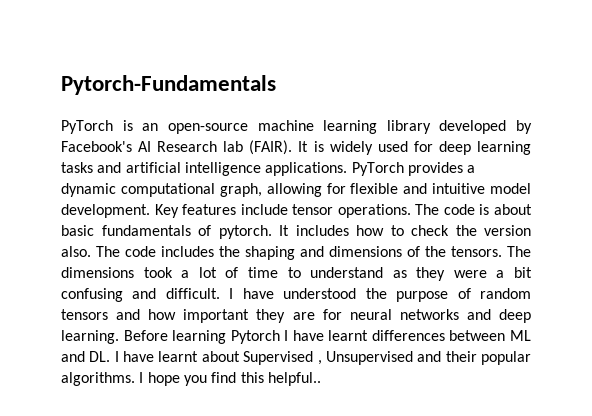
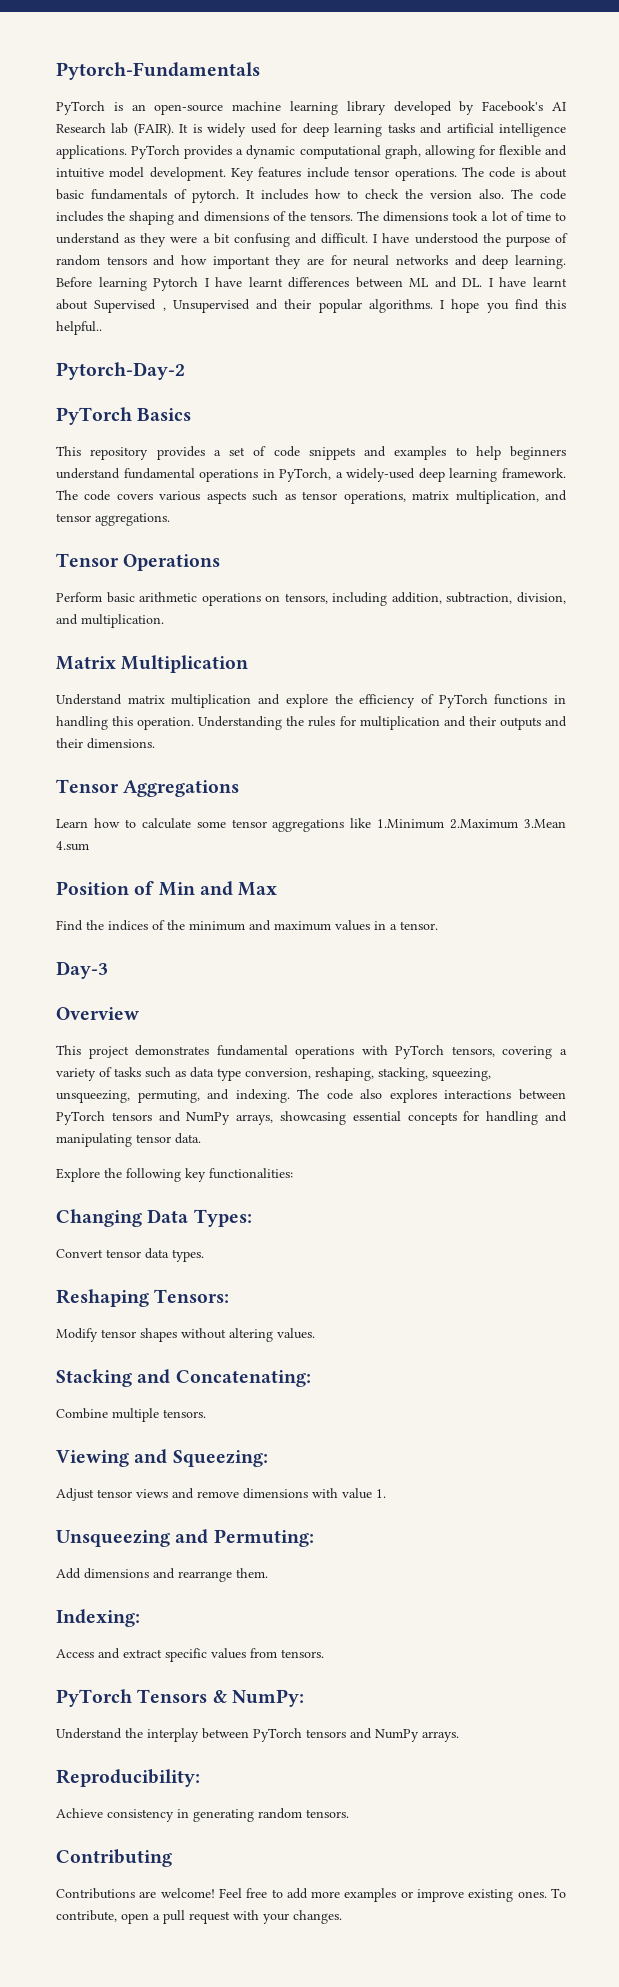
(321, 379) none -> [56,362,185,380] [56,407,192,425] [56,446,566,460] [56,468,566,482] [56,490,567,504] [56,513,170,526] [56,553,221,571] [56,592,566,606] [56,614,164,628] [56,655,249,673] [56,694,566,708] [56,716,567,730] [56,738,155,749] [56,779,240,797] [56,818,566,832] [56,841,89,851] [56,881,278,896] [56,920,438,931] [56,961,108,979] [56,1007,139,1020] [56,1045,567,1059] [56,1067,491,1081] [56,1089,566,1103] [56,1111,567,1125] [56,1133,201,1147] [56,1168,293,1182] [56,1209,252,1227] [56,1248,204,1262] [56,1289,230,1307] [56,1328,315,1342] [56,1369,311,1387] [56,1408,206,1422] [56,1449,268,1467] [56,1488,386,1501] [56,1529,314,1547] [56,1568,268,1582] [56,1609,140,1627] [56,1648,324,1662] [56,1689,304,1707] [56,1728,459,1742] [56,1769,200,1787] [56,1808,349,1822] [56,1849,172,1867] [56,1888,567,1902] [56,1910,342,1924] // Pytorch-Day-2 // PyTorch Basics // This repository provides a set of code snippets and examples to help beginners understand fundamental operations in PyTorch, a widely-used deep learning framework. The code covers various aspects such as tensor operations, matrix multiplication, and tensor aggregations. // Tensor Operations // Perform basic arithmetic operations on tensors, including addition, subtraction, division, and multiplication. // Matrix Multiplication // Understand matrix multiplication and explore the efficiency of PyTorch functions in handling this operation. Understanding the rules for multiplication and their outputs and their dimensions. // Tensor Aggregations // Learn how to calculate some tensor aggregations like 1.Minimum 2.Maximum 3.Mean 4.sum // Position of Min and Max // Find the indices of the minimum and maximum values in a tensor. // Day-3 // Overview // This project demonstrates fundamental operations with PyTorch tensors, covering a variety of tasks such as data type conversion, reshaping, stacking, squeezing, unsqueezing, permuting, and indexing. The code also explores interactions between PyTorch tensors and NumPy arrays, showcasing essential concepts for handling and manipulating tensor data. // Explore the following key functionalities: // Changing Data Types: // Convert tensor data types. // Reshaping Tensors: // Modify tensor shapes without altering values. // Stacking and Concatenating: // Combine multiple tensors. // Viewing and Squeezing: // Adjust tensor views and remove dimensions with value 1. // Unsqueezing and Permuting: // Add dimensions and rearrange them. // Indexing: // Access and extract specific values from tensors. // PyTorch Tensors & NumPy: // Understand the interplay between PyTorch tensors and NumPy arrays. // Reproducibility: // Achieve consistency in generating random tensors. // Contributing // Contributions are welcome! Feel free to add more examples or improve existing ones. To contribute, open a pull request with your changes.

